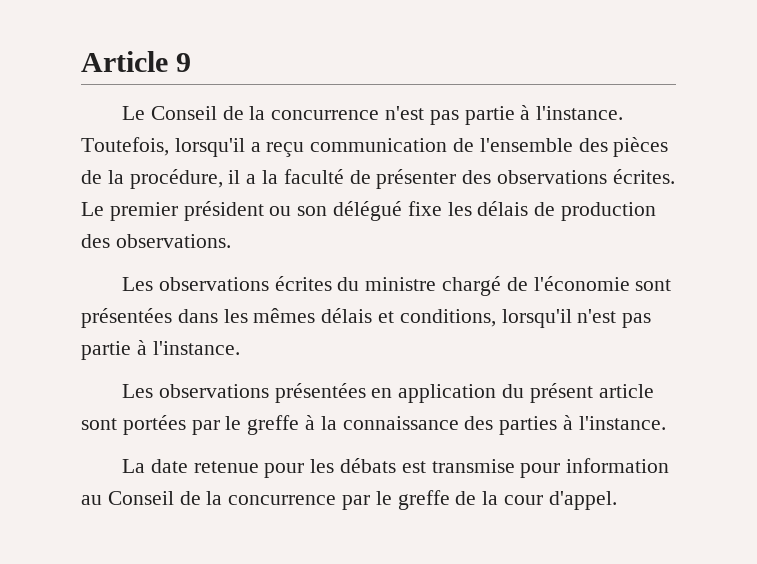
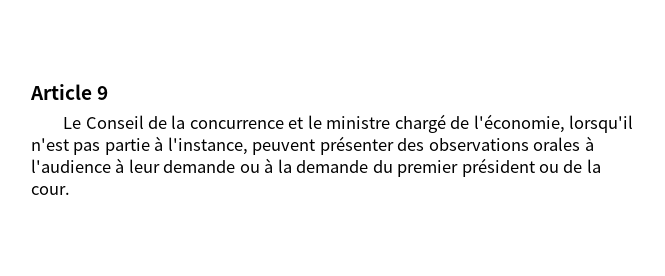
[384,105,624,125] [81,137,669,157] [81,169,675,189] [81,201,657,221] [81,234,231,248] [121,276,672,296] [81,308,496,328] n'est pas partie à l'instance. Toutefois, lorsqu'il a reçu communication de l'ensemble des pièces de la procédure, il a la faculté de présenter des observations écrites. Le premier président ou son délégué fixe les délais de production des observations. // Les observations écrites du ministre chargé de l'économie sont présentées dans les mêmes délais et conditions, -> [288,114,565,133] et le ministre chargé de l'économie,
[152,341,240,355] [121,383,654,403] [81,415,666,435] [121,458,670,478] [81,490,617,510] l'instance. // Les observations présentées en application du présent article sont portées par le greffe à la connaissance des parties à l'instance. // La date retenue pour les débats est transmise pour information au Conseil de la concurrence par le greffe de la cour d'appel. -> [167,136,594,155] [31,158,601,177] [31,186,70,195] l'instance, peuvent présenter des observations orales à l'audience à leur demande ou à la demande du premier président ou de la cour.

